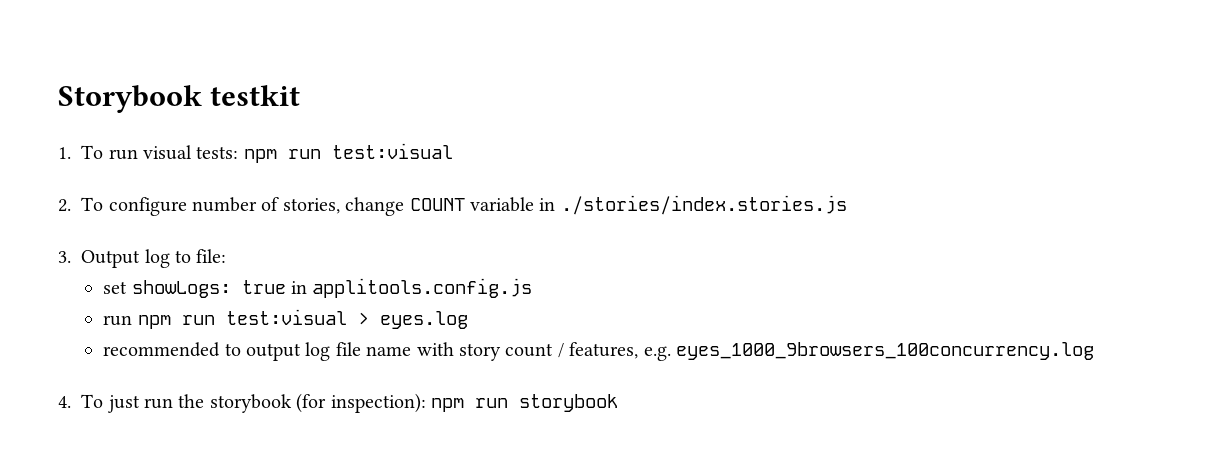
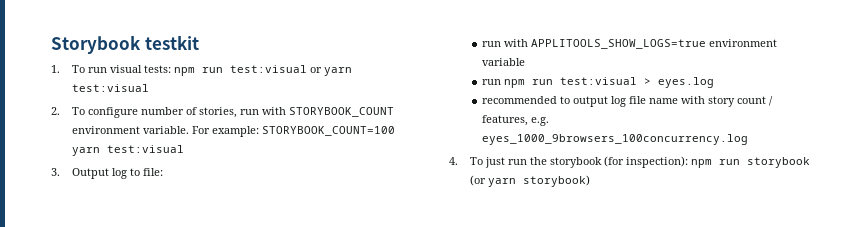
(453, 151) none -> [309,67,352,76] [71,84,149,92] or yarn test:visual
[345,195,847,216] change COUNT variable in ./stories/index.stories.js -> [239,107,394,117] [71,126,395,137] [71,145,184,156] run with STORYBOOK_COUNT environment variable. For example: STORYBOOK_COUNT=100 yarn test:visual
[103,278,533,298] set showLogs: true in applitools.config.js -> [481,39,777,49] [481,58,525,66] run with APPLITOOLS_SHOW_LOGS=true environment variable
(619, 403) none -> [469,175,590,187] (or yarn storybook)

